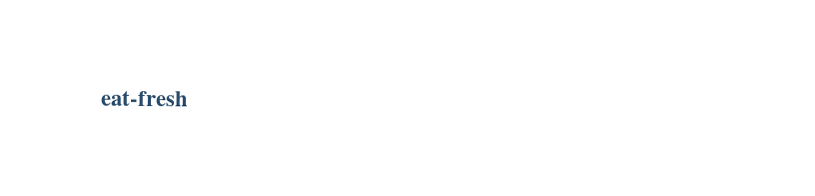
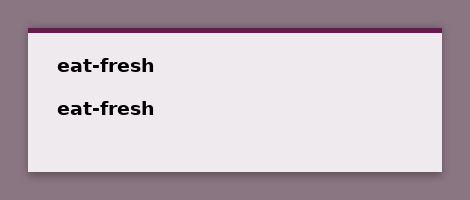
[100,90,189,107] eat-fresh -> [57,58,155,72] [57,101,155,115] eat-fresh // eat-fresh

